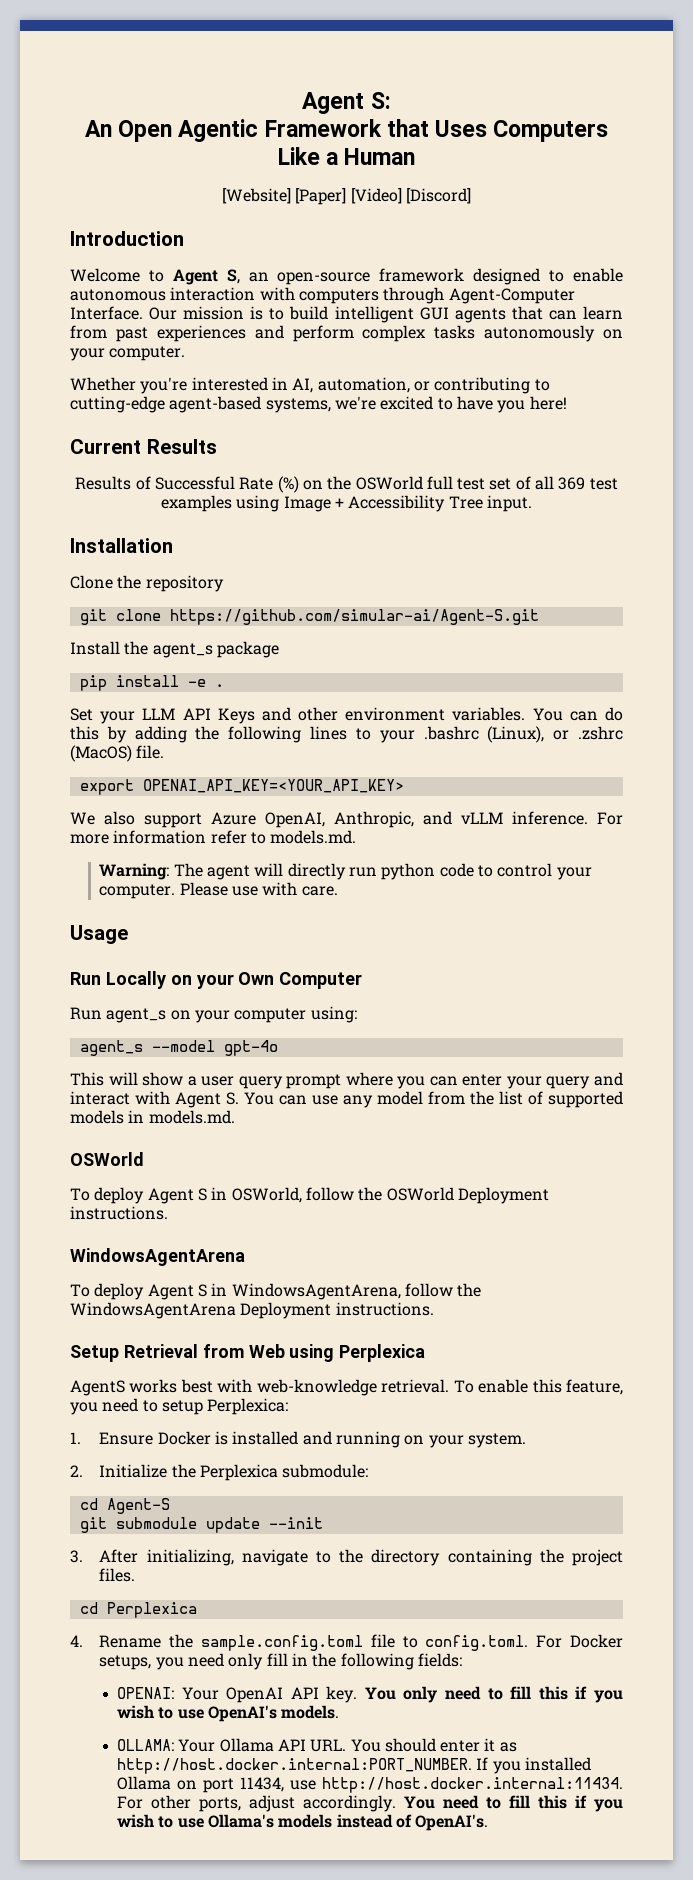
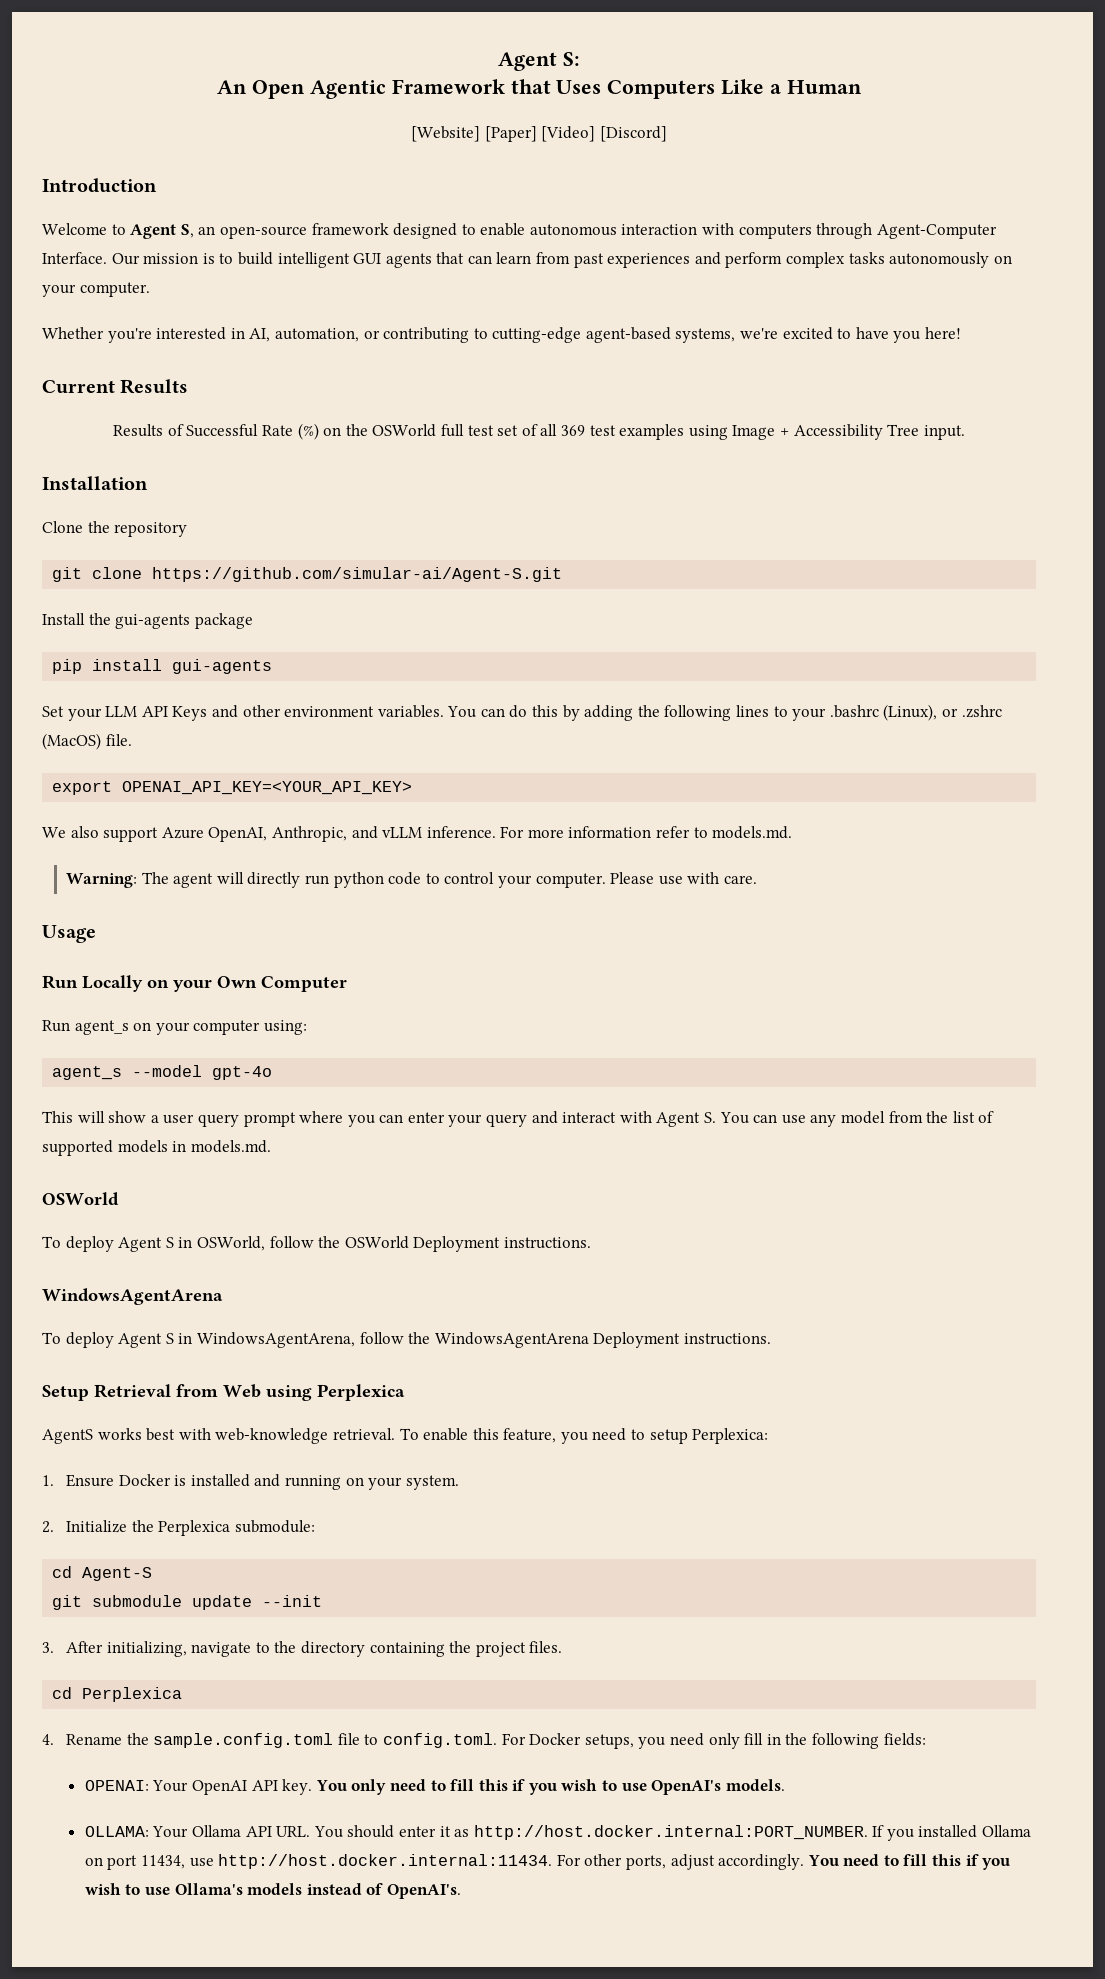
[152,643,213,658] agent_s -> [115,614,191,629] gui-agents
[187,679,224,687] -e . -> [172,659,273,674] gui-agents

